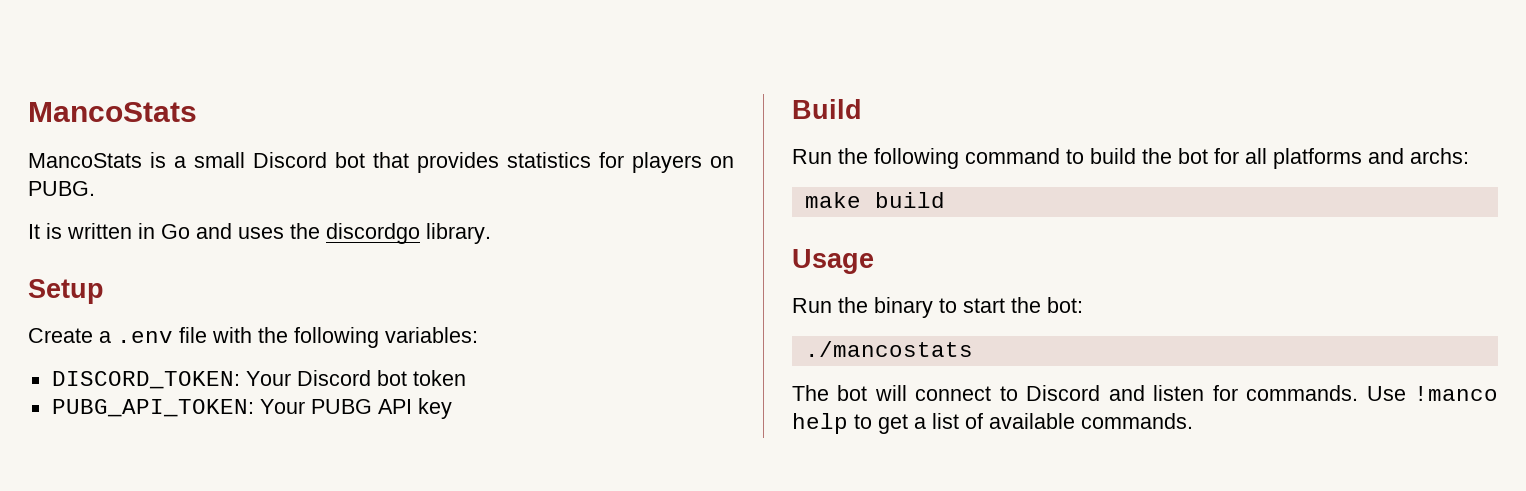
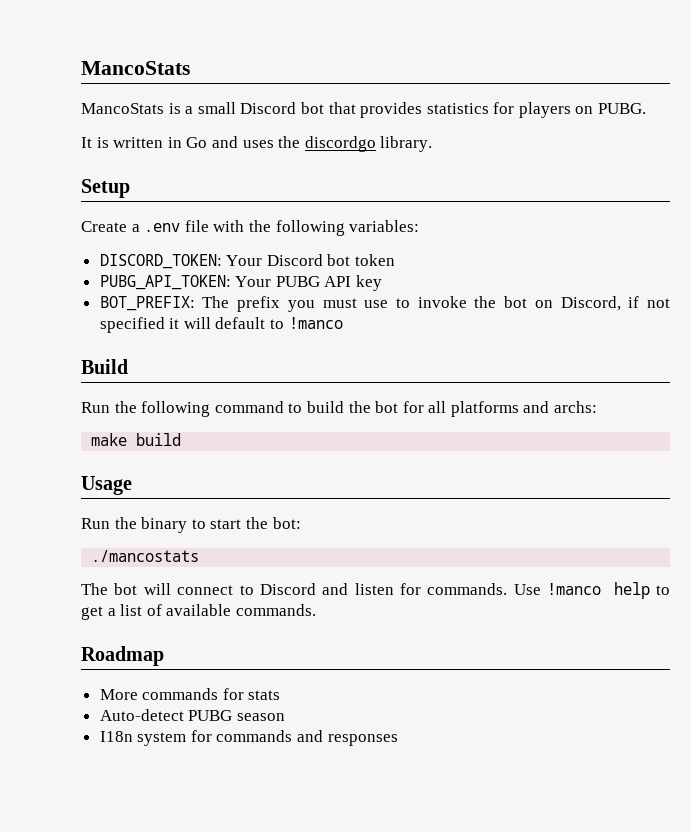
(452, 408) none -> [99,296,670,312] [99,317,343,333] // BOT_PREFIX: The prefix you must use to invoke the bot on Discord, if not specified it will default to !manco
(1193, 421) none -> [81,646,164,666] [99,688,281,700] [99,709,285,721] [99,730,398,746] // Roadmap // More commands for stats // Auto-detect PUBG season // I18n system for commands and responses

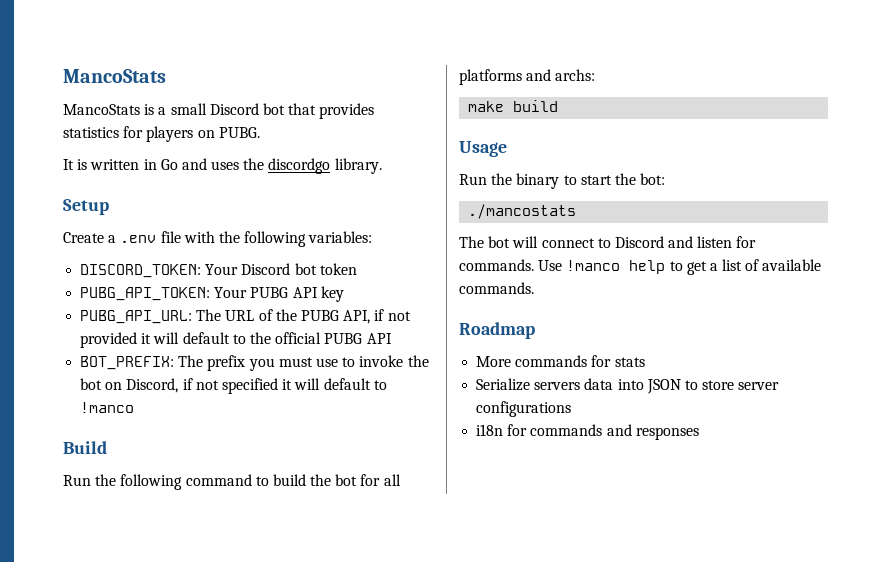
(383, 283) none -> [80,309,411,324] [80,332,392,348] // PUBG_API_URL: The URL of the PUBG API, if not provided it will default to the official PUBG API
[99,709,285,721] [99,731,187,746] Auto-detect PUBG season // I18n system -> [476,378,780,394] [476,401,572,417] [476,424,504,436] Serialize servers data into JSON to store server configurations // i18n

